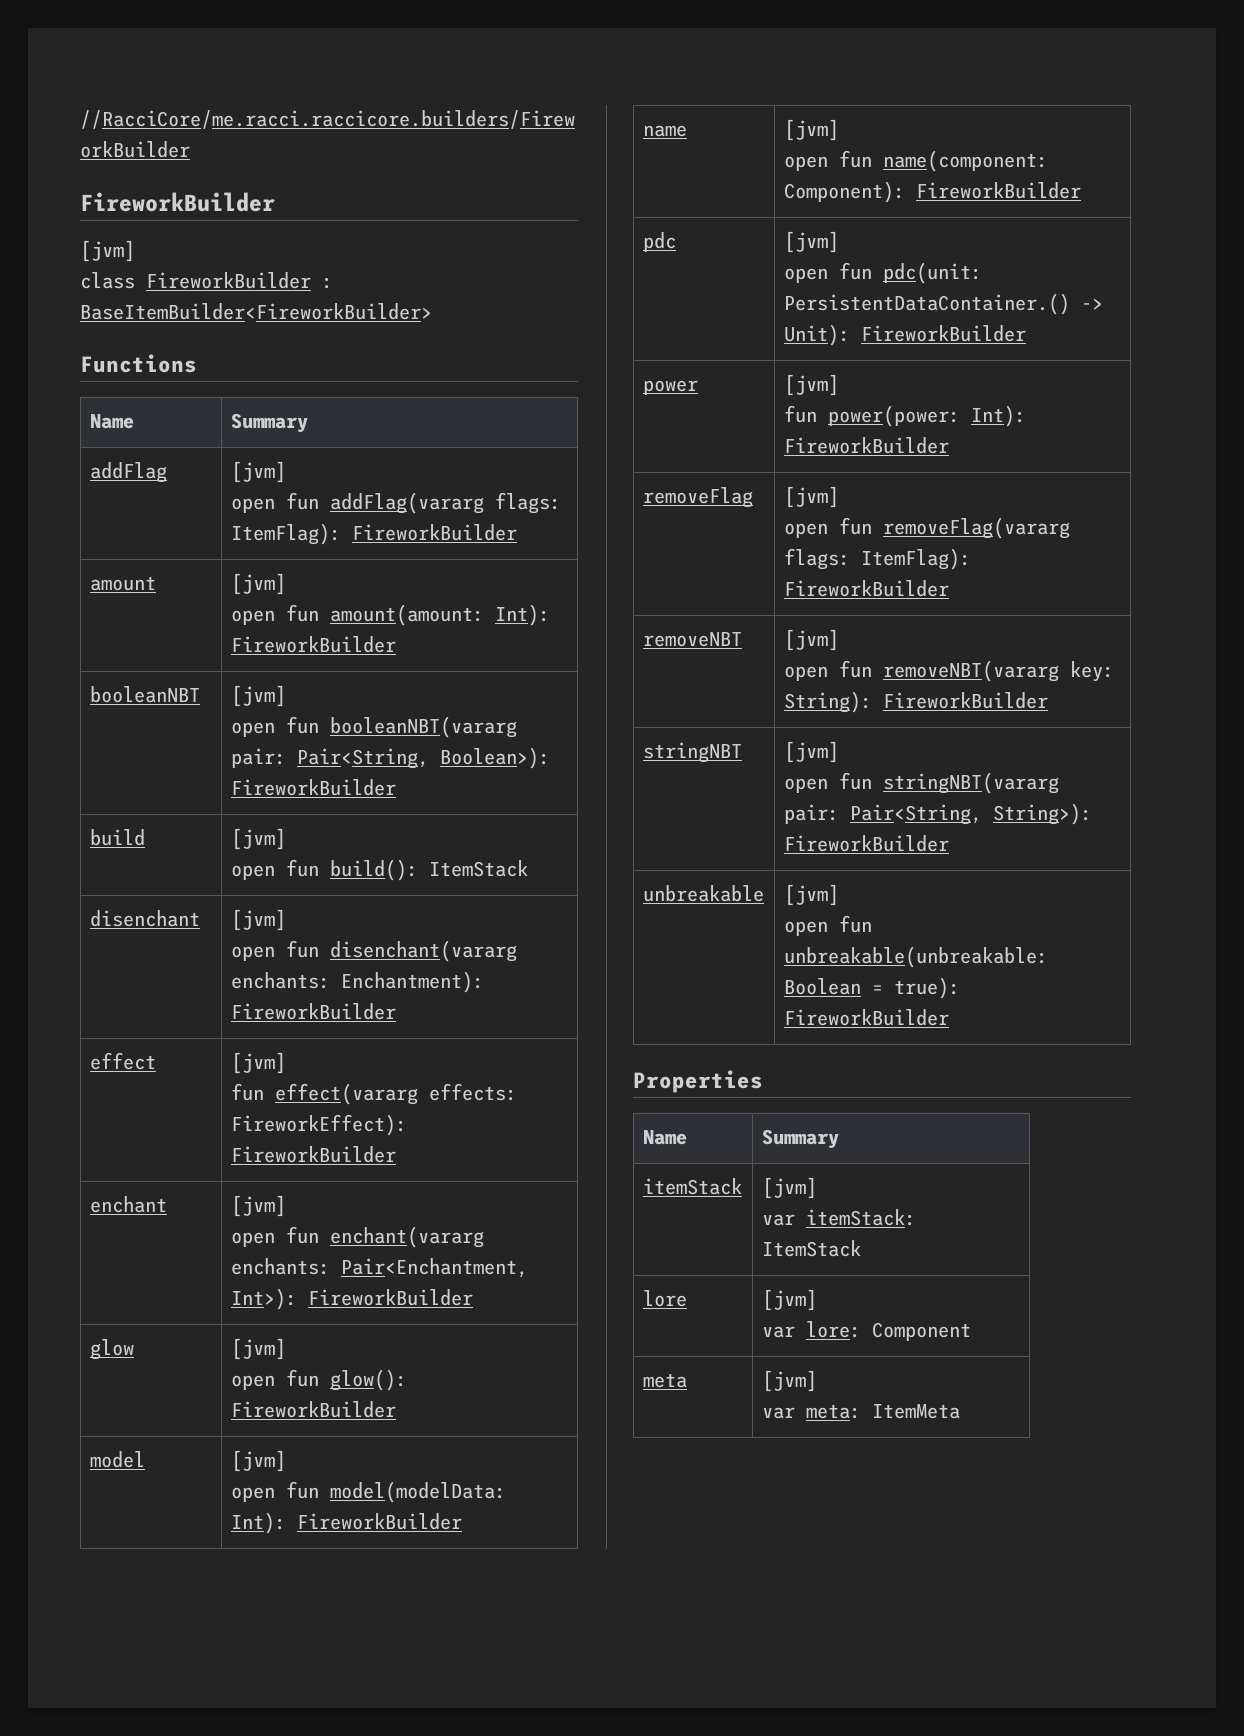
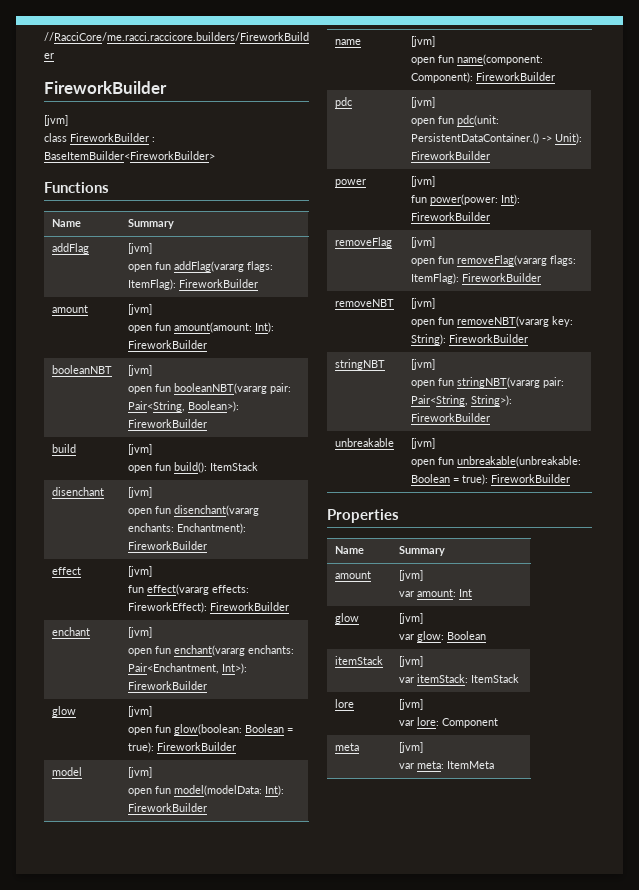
[329,1369,407,1391] glow(): -> [173,724,293,735] [127,742,154,753] glow(boolean: Boolean = true):
(839, 1139) none -> [334,571,371,579] [398,570,423,581] [398,589,472,597] [334,613,359,624] [398,613,423,624] [398,631,486,642] // amount | [jvm] // var amount: Int // glow | [jvm] // var glow: Boolean

